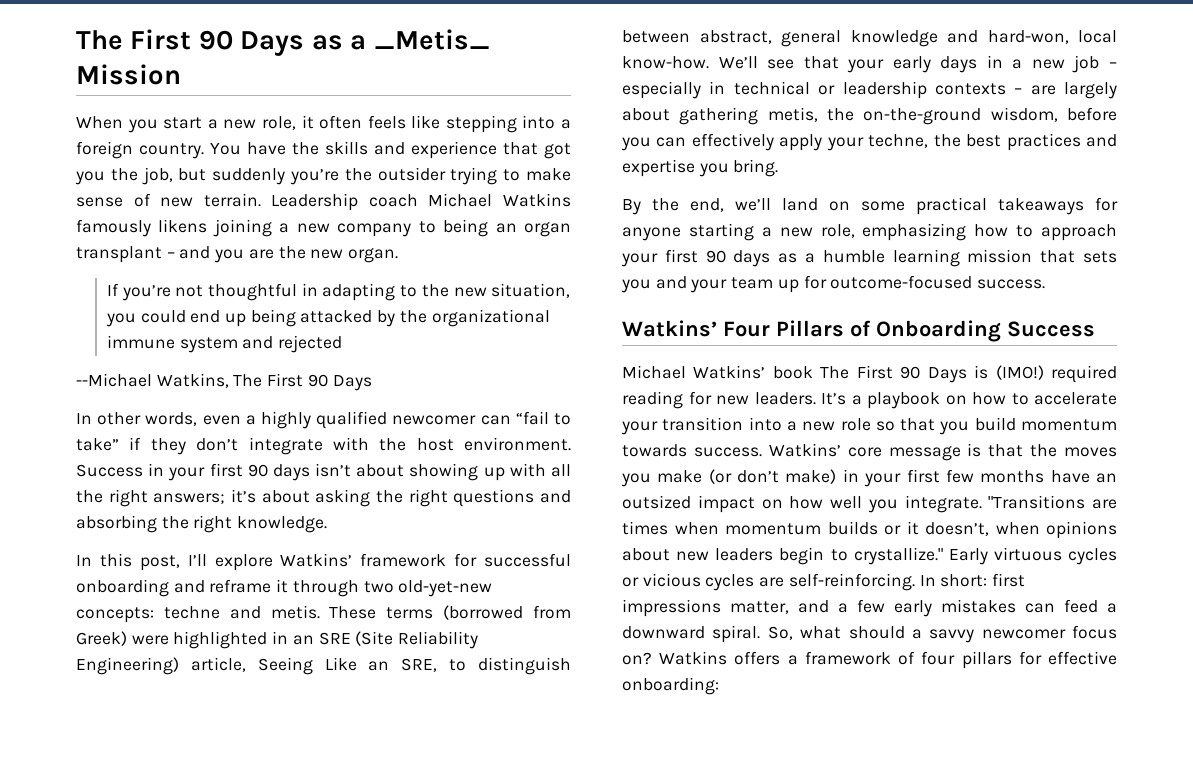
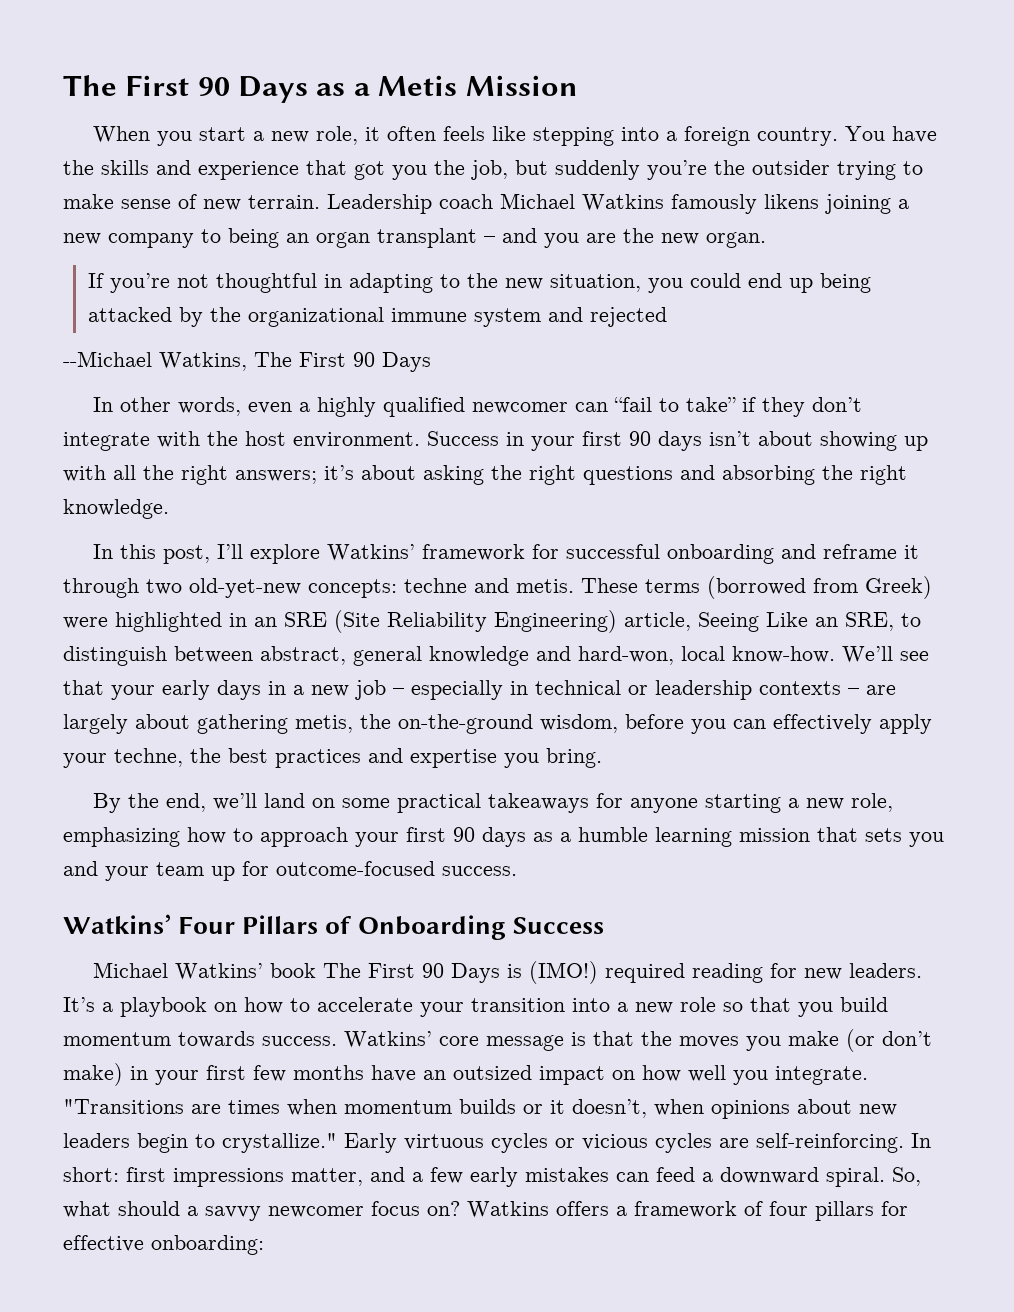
[373,29,490,50] _Metis_ -> [378,75,458,96] Metis

